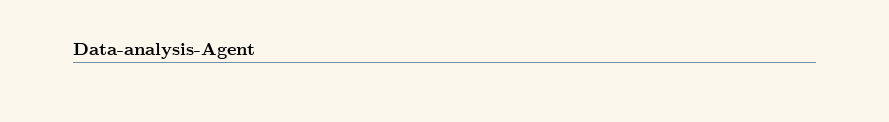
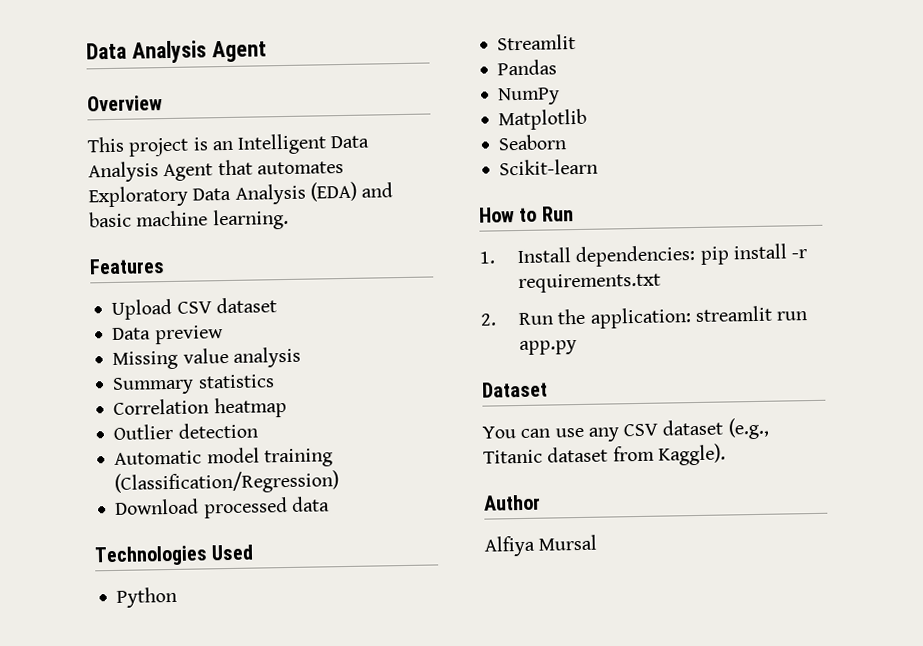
[73,42,255,59] Data-analysis-Agent -> [86,40,267,64] [87,95,163,112] [87,133,370,157] [88,159,344,183] [88,181,394,208] [89,208,289,231] [89,258,165,275] [111,297,277,320] [112,325,224,345] [112,346,301,370] [112,374,275,395] [113,397,287,419] [113,422,258,440] [114,447,333,468] [114,470,340,495] [114,496,330,519] [94,544,255,567] [116,586,178,608] [497,33,577,51] [497,59,558,76] [497,87,561,106] [498,108,588,131] [498,134,568,151] [499,158,599,176] [479,206,574,223] [479,243,808,268] [518,272,662,294] [480,305,809,329] [519,340,578,356] [482,381,548,398] [482,417,770,442] [483,443,726,466] [483,494,541,511] [484,534,598,557] Data Analysis Agent // Overview // This project is an Intelligent Data Analysis Agent that automates Exploratory Data Analysis (EDA) and basic machine learning. // Features // Upload CSV dataset // Data preview // Missing value analysis // Summary statistics // Correlation heatmap // Outlier detection // Automatic model training (Classification/Regression) // Download processed data // Technologies Used // Python // Streamlit // Pandas // NumPy // Matplotlib // Seaborn // Scikit-learn // How to Run // 1. Install dependencies: pip install -r requirements.txt // 2. Run the application: streamlit run app.py // Dataset // You can use any CSV dataset (e.g., Titanic dataset from Kaggle). // Author // Alfiya Mursal

